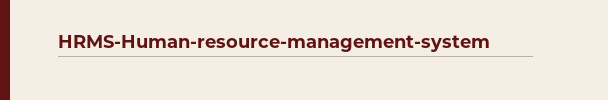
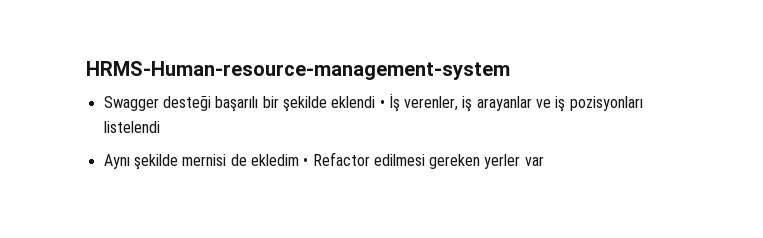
(490, 43) none -> [103,93,643,112] [103,121,160,133] [103,152,544,170] // Swagger desteği başarılı bir şekilde eklendi • İş verenler, iş arayanlar ve iş pozisyonları listelendi // Aynı şekilde mernisi de ekledim • Refactor edilmesi gereken yerler var

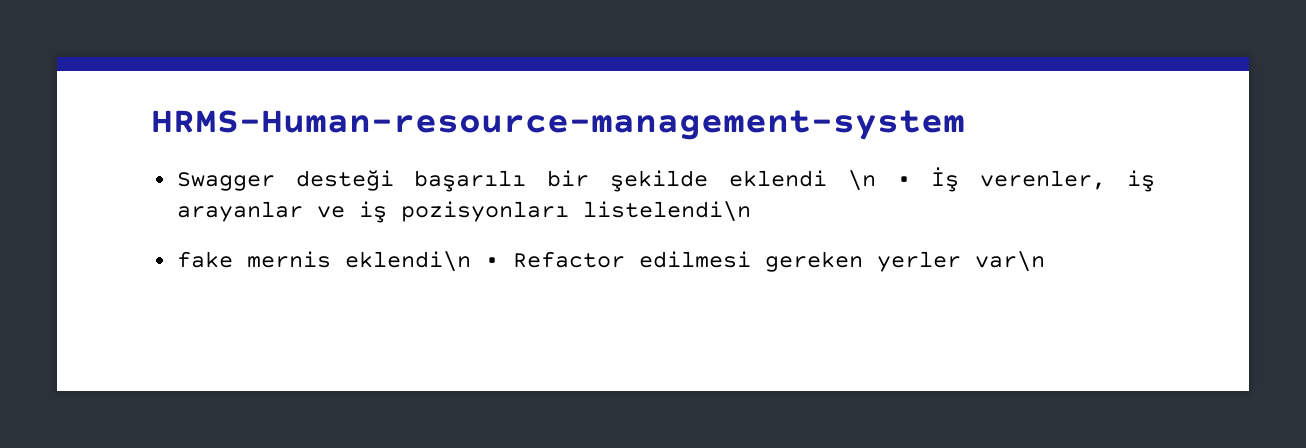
(376, 102) none -> [847,170,876,191] \n
[103,121,160,133] [103,154,299,170] listelendi // Aynı şekilde mernisi de ekledim -> [582,201,751,222] [176,251,471,272] listelendi\n // fake mernis eklendi\n
[524,156,544,166] var -> [974,251,1045,272] var\n

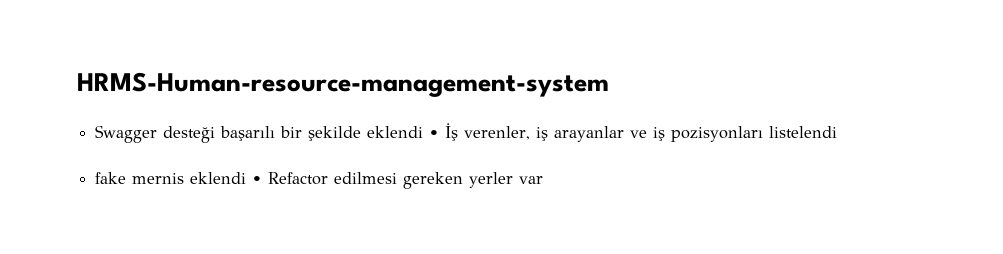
[847,170,876,191] \n -> (424, 132) none
[582,201,751,222] listelendi\n -> [769,126,838,138] listelendi
[344,251,471,272] eklendi\n -> [190,172,247,184] eklendi
[974,251,1045,272] var\n -> [519,176,544,184] var

